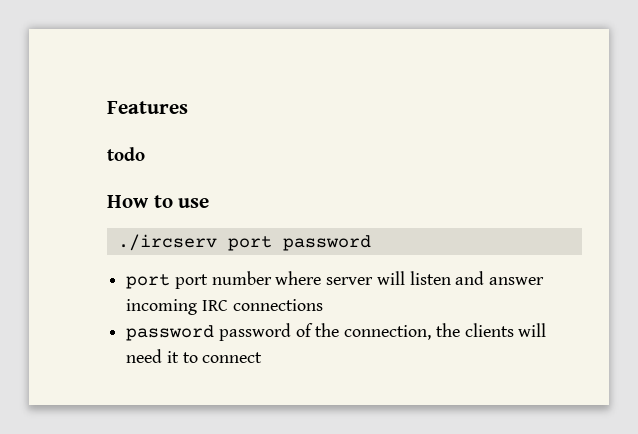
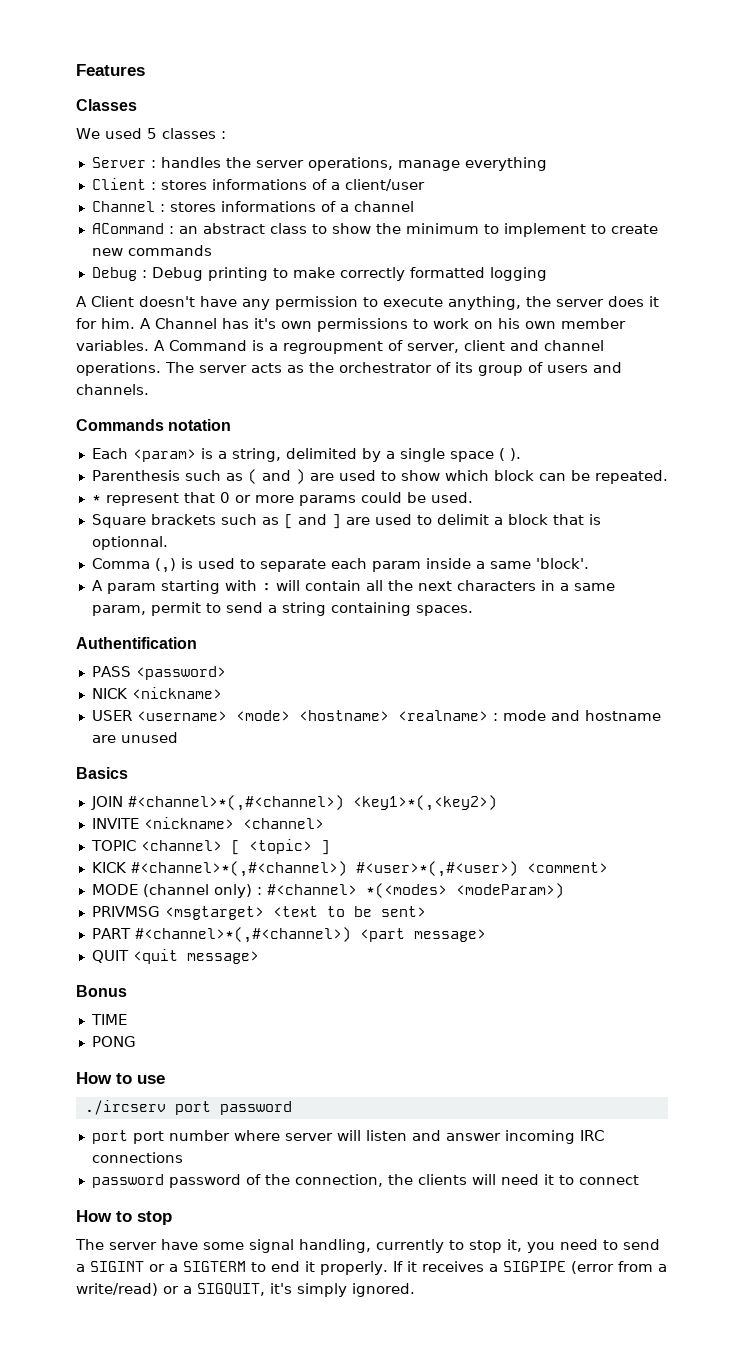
[107,147,145,161] todo -> [76,99,137,111] [76,128,226,139] [91,157,547,171] [91,178,425,191] [91,201,414,212] [91,223,658,237] [91,245,212,256] [91,267,547,281] [76,296,659,310] [76,318,626,332] [76,340,604,354] [76,362,622,376] [76,384,149,395] [76,419,232,431] [91,448,521,462] [91,469,668,484] [91,492,473,506] [91,514,601,529] [91,536,168,550] [91,558,589,573] [91,580,615,594] [91,602,473,616] [76,637,197,649] [91,666,226,680] [91,687,222,699] [91,710,661,721] [91,732,178,743] [76,767,128,779] [90,795,497,811] [91,817,324,829] [90,839,330,855] [91,861,608,877] [91,883,564,898] [91,906,426,920] [91,927,486,943] [91,949,259,964] [76,985,127,997] [90,1014,127,1025] [91,1036,136,1047] Classes // We used 5 classes : // Server : handles the server operations, manage everything // Client : stores informations of a client/user // Channel : stores informations of a channel // ACommand : an abstract class to show the minimum to implement to create new commands // Debug : Debug printing to make correctly formatted logging // A Client doesn't have any permission to execute anything, the server does it for him. A Channel has it's own permissions to work on his own member variables. A Command is a regroupment of server, client and channel operations. The server acts as the orchestrator of its group of users and channels. // Commands notation // Each <param> is a string, delimited by a single space ( ). // Parenthesis such as ( and ) are used to show which block can be repeated. // * represent that 0 or more params could be used. // Square brackets such as [ and ] are used to delimit a block that is optionnal. // Comma (,) is used to separate each param inside a same 'block'. // A param starting with : will contain all the next characters in a same param, permit to send a string containing spaces. // Authentification // PASS <password> // NICK <nickname> // USER <username> <mode> <hostname> <realname> : mode and hostname are unused // Basics // JOIN #<channel>*(,#<channel>) <key1>*(,<key2>) // INVITE <nickname> <channel> // TOPIC <channel> [ <topic> ] // KICK #<channel>*(,#<channel>) #<user>*(,#<user>) <comment> // MODE (channel only) : #<channel> *(<modes> <modeParam>) // PRIVMSG <msgtarget> <text to be sent> // PART #<channel>*(,#<channel>) <part message> // QUIT <quit message> // Bonus // TIME // PONG
(263, 357) none -> [76,1210,172,1225] [75,1239,660,1253] [76,1261,667,1275] [76,1283,415,1297] // How to stop // The server have some signal handling, currently to stop it, you need to send a SIGINT or a SIGTERM to end it properly. If it receives a SIGPIPE (error from a write/read) or a SIGQUIT, it's simply ignored.

